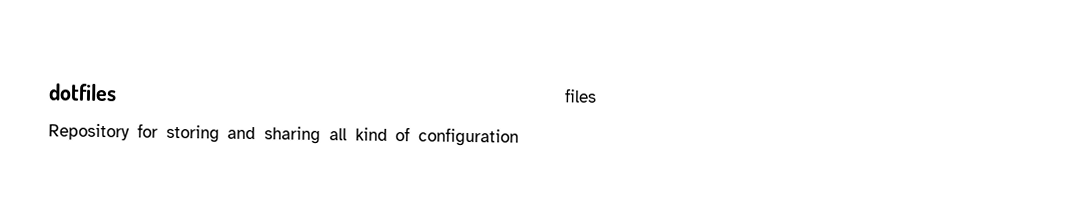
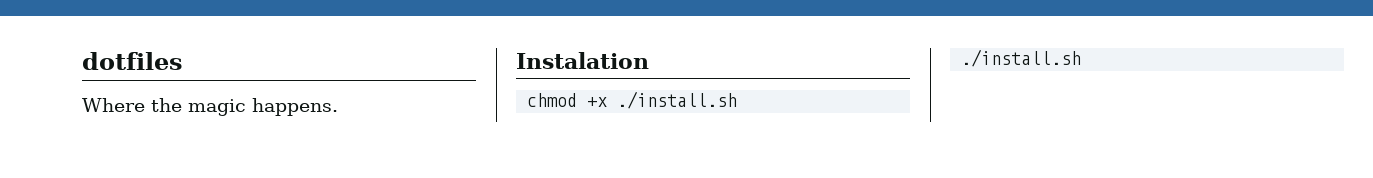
[48,123,519,147] [564,88,597,103] Repository for storing and sharing all kind of configuration files -> [82,98,338,116] [516,52,649,69] [527,91,738,109] [961,49,1082,67] Where the magic happens. // Instalation // chmod +x ./install.sh // ./install.sh

